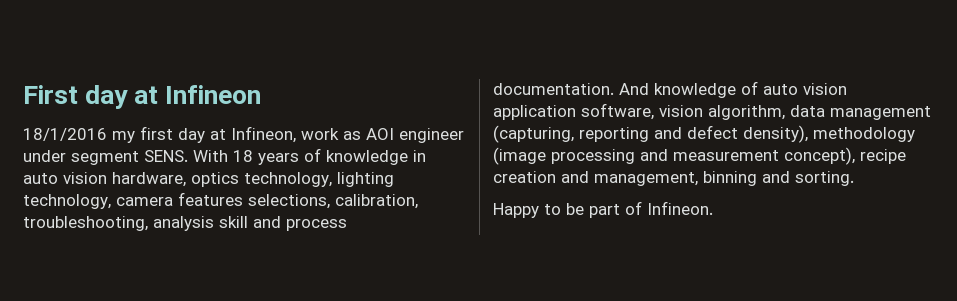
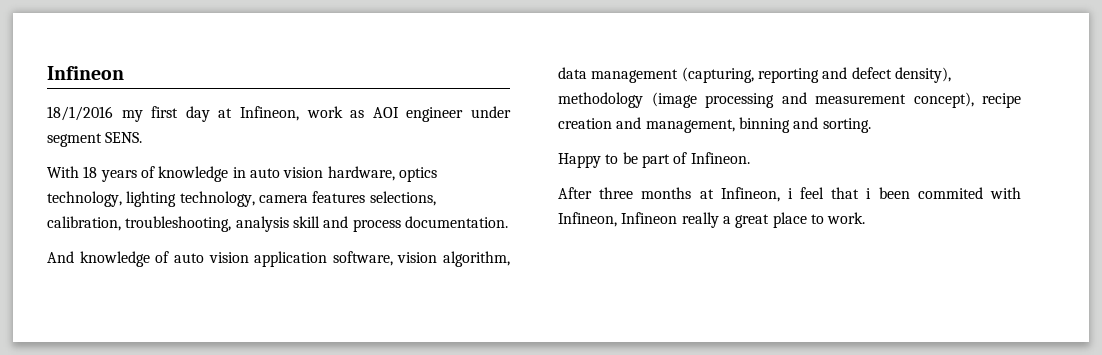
[23,85,159,109] First day at -> (47, 73) none
(188, 156) none -> (143, 137) //
(614, 89) none -> (508, 222) //
(713, 208) none -> [558,187,1021,202] [558,212,866,228] // After three months at Infineon, i feel that i been commited with Infineon, Infineon really a great place to work.

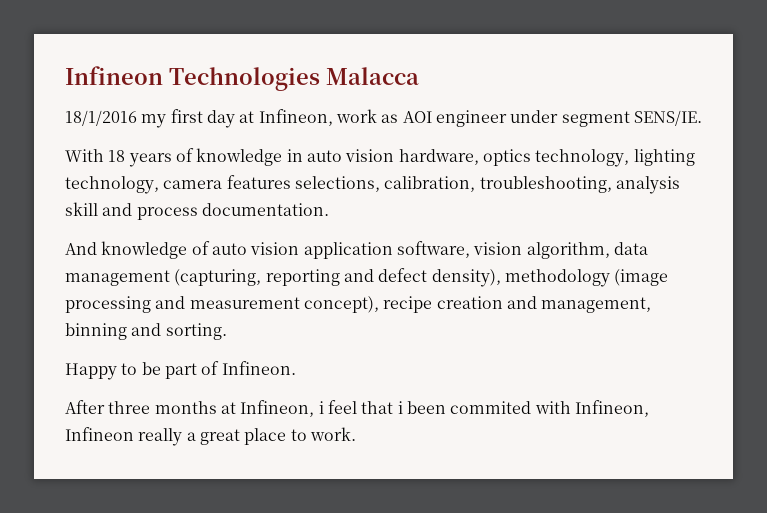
[47,66,124,80] Infineon -> [65,66,419,91] Infineon Technologies Malacca
[105,132,143,143] SENS. -> [633,110,702,126] SENS/IE.

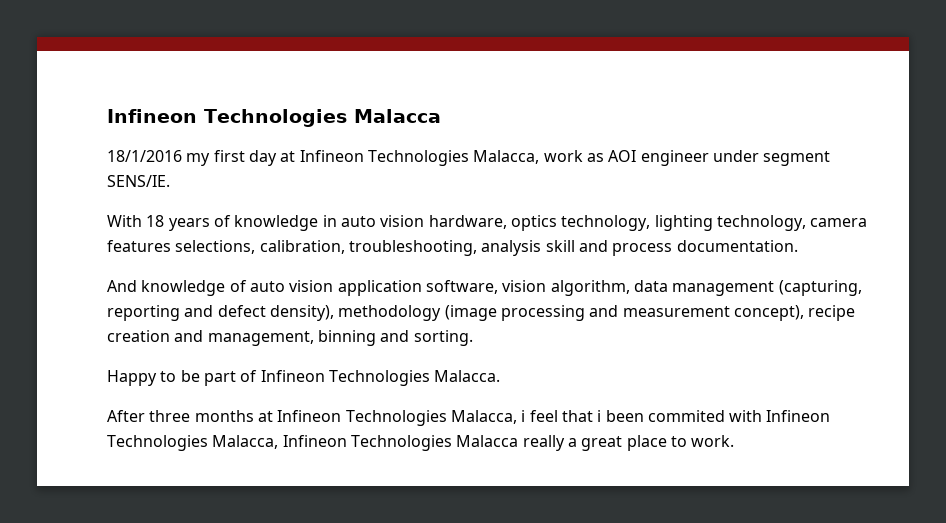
[258,109,333,126] Infineon, -> [299,150,540,166] Infineon Technologies Malacca,
[221,361,296,375] Infineon. -> [260,370,501,386] Infineon Technologies Malacca.
[240,400,315,417] Infineon, -> [277,410,517,426] Infineon Technologies Malacca,
[574,400,649,417] [65,427,134,441] Infineon, Infineon -> [766,410,831,422] [107,435,519,451] Infineon Technologies Malacca, Infineon Technologies Malacca

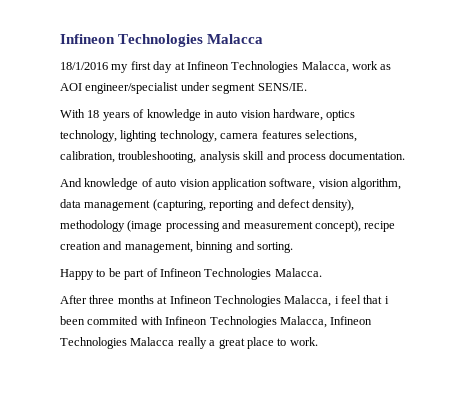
[640,150,709,166] engineer -> [85,82,179,94] engineer/specialist

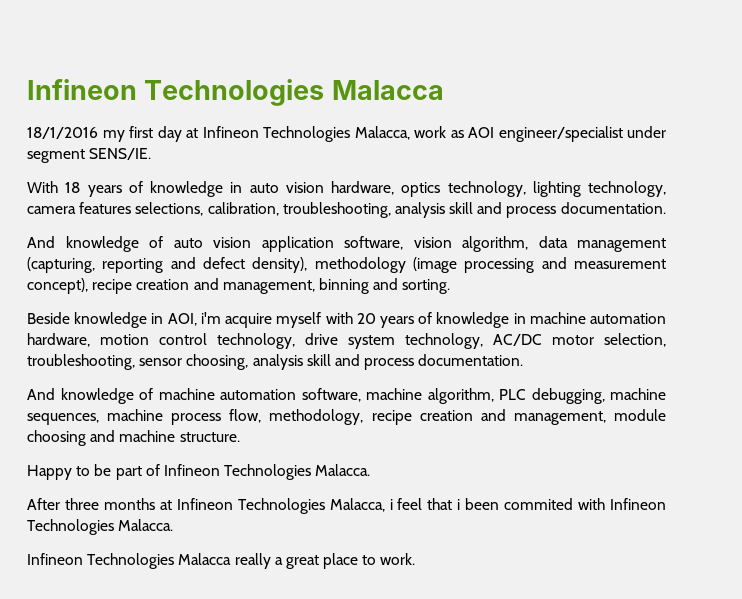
(293, 247) none -> [27,312,667,328] [27,333,666,349] [27,354,524,370] [27,388,666,404] [27,409,667,425] [27,430,240,446] // Beside knowledge in AOI, i'm acquire myself with 20 years of knowledge in machine automation hardware, motion control technology, drive system technology, AC/DC motor selection, troubleshooting, sensor choosing, analysis skill and process documentation. // And knowledge of machine automation software, machine algorithm, PLC debugging, machine sequences, machine process flow, methodology, recipe creation and management, module choosing and machine structure.
[279,316,327,328] Malacca, -> [118,519,174,531] Malacca. //

